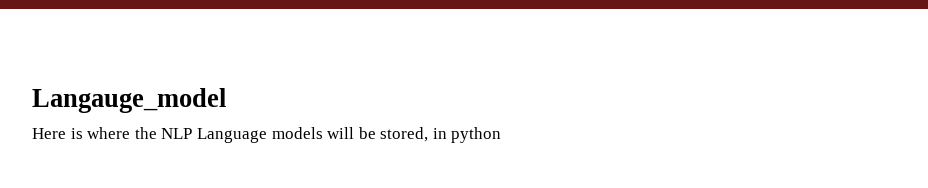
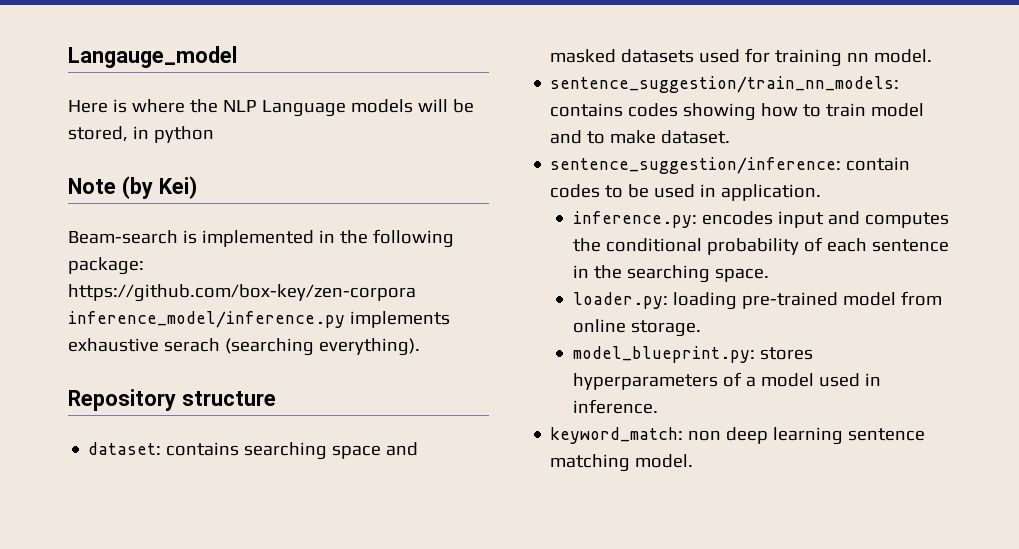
(502, 135) none -> [68,176,197,199] [68,229,454,248] [68,257,144,275] [68,284,416,302] [68,311,450,328] [68,338,420,356] [68,389,276,411] [88,442,419,460] [550,48,933,67] [550,76,900,93] [550,103,925,121] [550,130,731,144] [550,157,911,174] [550,184,822,201] [573,211,950,228] [573,237,950,255] [573,265,770,283] [573,291,943,310] [573,319,702,337] [573,346,814,363] [573,372,882,390] [573,399,659,414] [550,427,926,445] [550,454,694,472] // Note (by Kei) // Beam-search is implemented in the following package: https://github.com/box-key/zen-corpora inference_model/inference.py implements exhaustive serach (searching everything). // Repository structure // dataset: contains searching space and masked datasets used for training nn model. // sentence_suggestion/train_nn_models: contains codes showing how to train model and to make dataset. // sentence_suggestion/inference: contain codes to be used in application. // inference.py: encodes input and computes the conditional probability of each sentence in the searching space. // loader.py: loading pre-trained model from online storage. // model_blueprint.py: stores hyperparameters of a model used in inference. // keyword_match: non deep learning sentence matching model.

